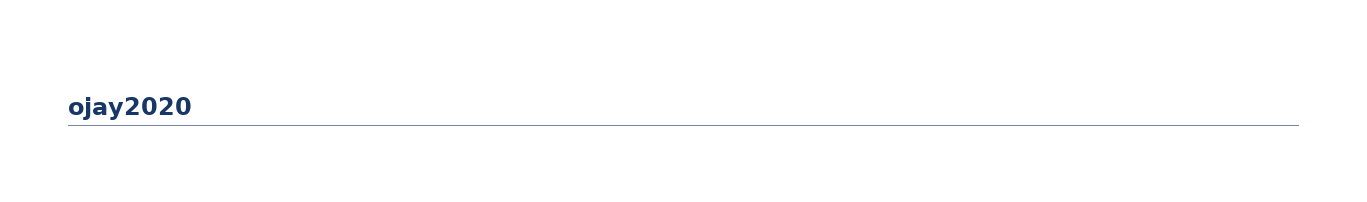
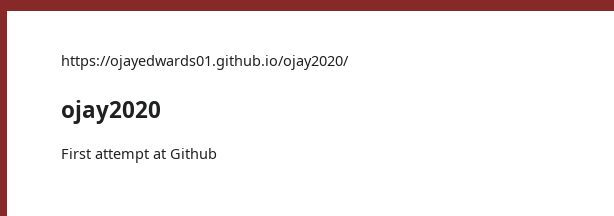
(68, 108) none -> [61,55,349,70] https://ojayedwards01.github.io/ojay2020/ //
(192, 108) none -> [61,148,217,163] // First attempt at Github

